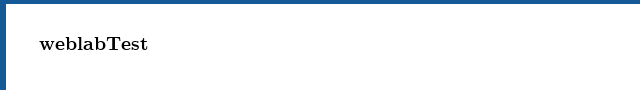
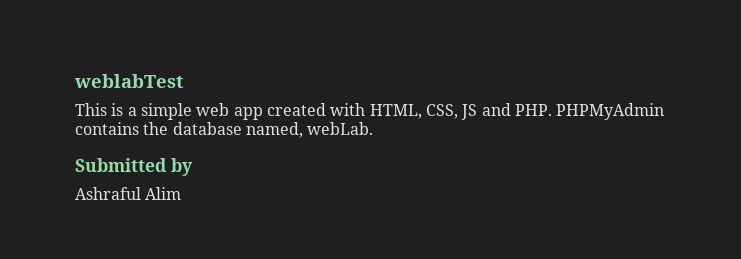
(149, 43) none -> [75,103,665,120] [75,122,374,138] [75,158,193,176] [75,187,182,200] // This is a simple web app created with HTML, CSS, JS and PHP. PHPMyAdmin contains the database named, webLab. // Submitted by // Ashraful Alim

